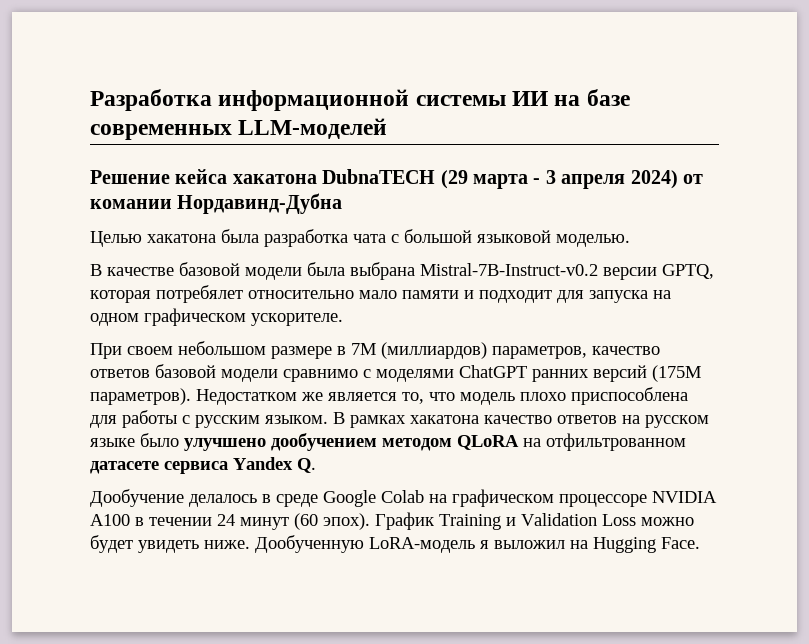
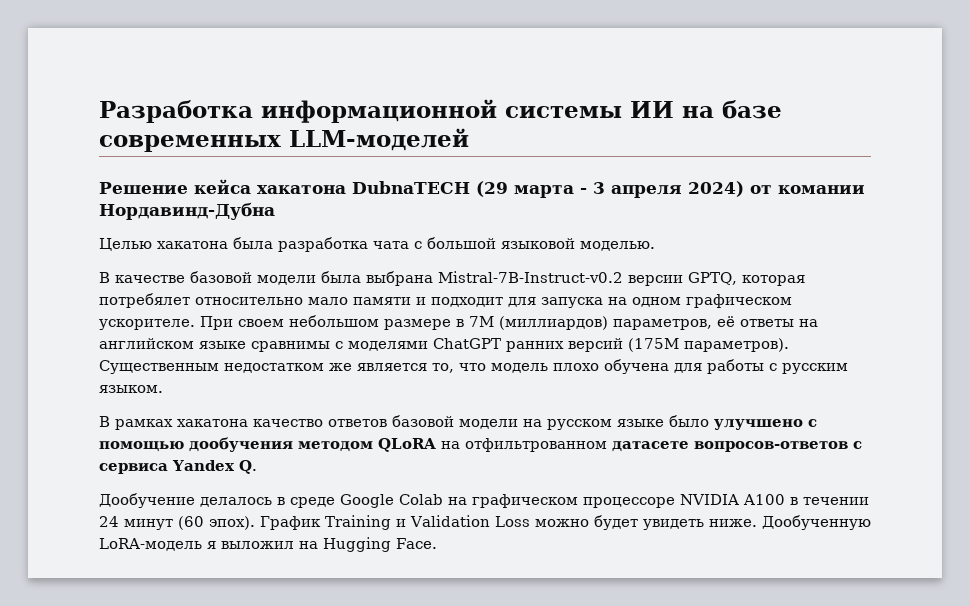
(343, 319) // -> (195, 324) none
[592,346,660,355] [90,364,358,382] качество ответов базовой модели сравнимо -> [717,316,818,327] [99,338,330,352] её ответы на английском языке сравнимы
[196,389,297,405] Недостатком -> [99,360,324,374] Существенным недостатком
[571,387,688,405] приспособлена -> [604,359,669,374] обучена
(328, 419) none -> (163, 389) //
(617, 419) none -> [392,415,518,429] базовой модели
[271,433,377,451] дообучением -> [808,419,817,427] [99,437,293,452] с помощью дообучения
(159, 467) none -> [694,441,862,452] вопросов-ответов с

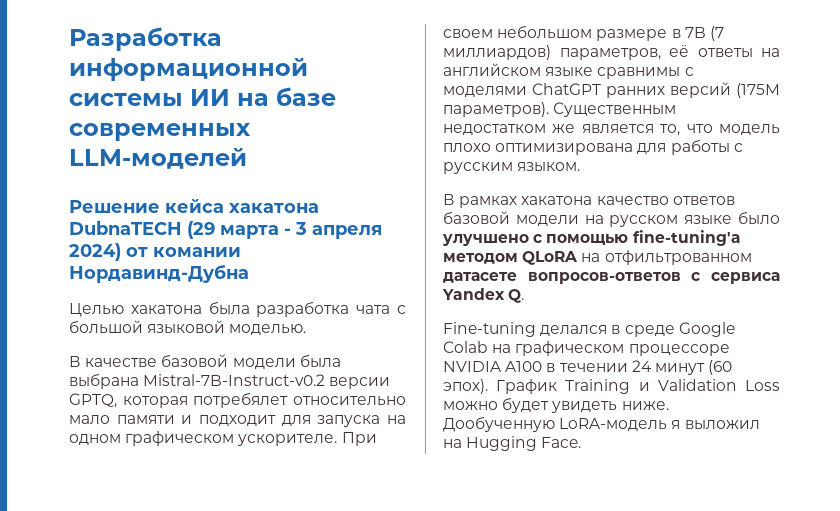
[469,316,608,330] 7М (миллиардов) -> [684,26,724,41] [443,45,551,60] 7B (7 миллиардов)
[604,359,669,374] обучена -> [495,143,634,155] оптимизирована
[189,437,293,452] дообучения -> [632,230,740,246] fine-tuning'а
[99,493,272,508] Дообучение делалось -> [443,322,608,337] Fine-tuning делался

